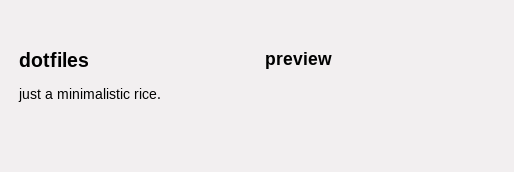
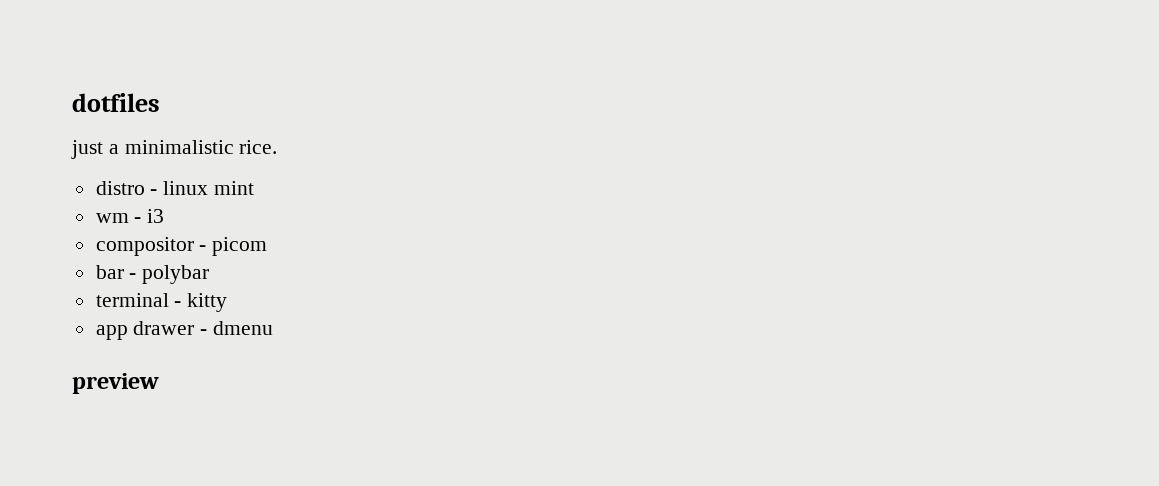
(161, 93) none -> [95,181,255,195] [95,209,165,223] [95,237,268,256] [95,265,210,284] [95,293,228,312] [95,321,274,340] // distro - linux mint // wm - i3 // compositor - picom // bar - polybar // terminal - kitty // app drawer - dmenu

